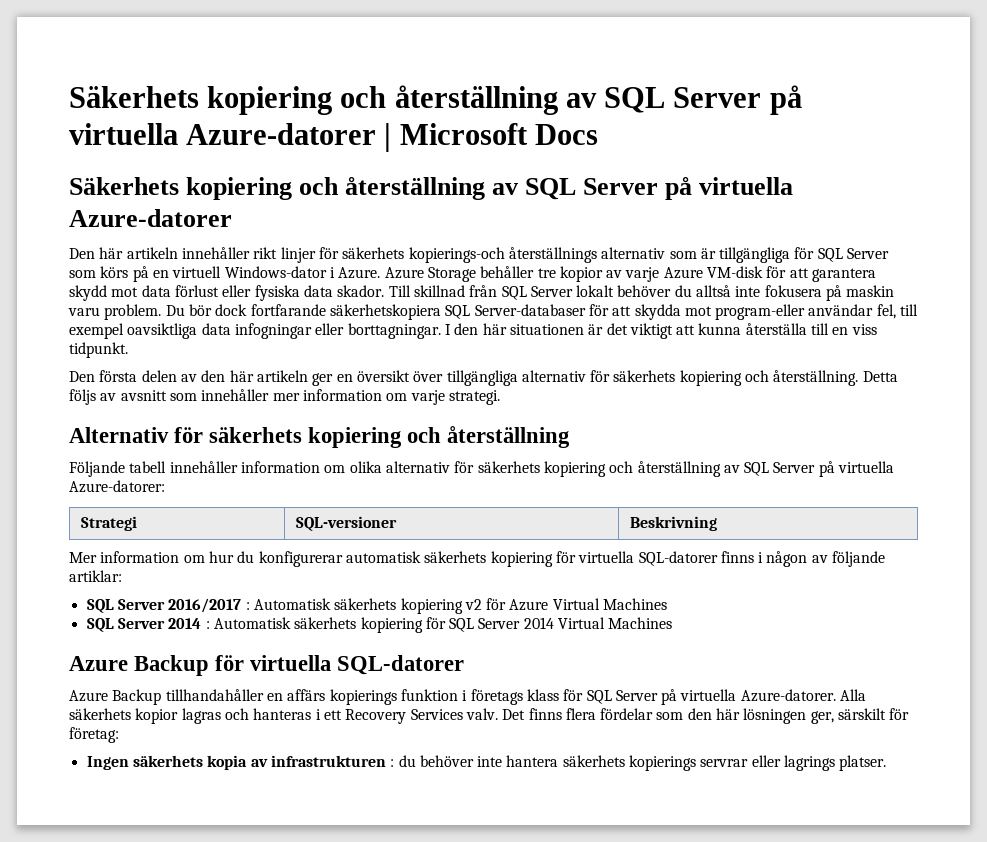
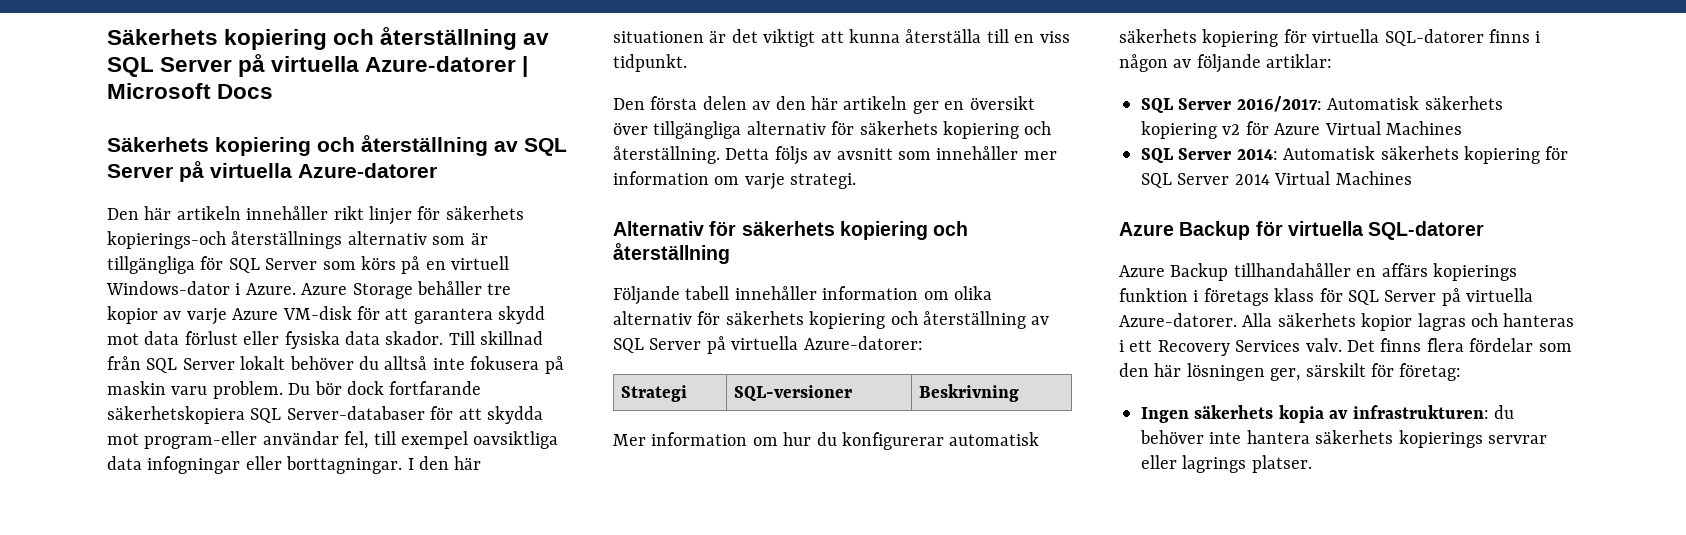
[168,598,250,613] 2016/2017 : -> [1236,96,1322,112] 2016/2017:
[168,618,210,629] 2014 : -> [1236,149,1278,160] 2014:
[270,755,395,767] infrastrukturen : -> [1352,405,1489,419] infrastrukturen:

